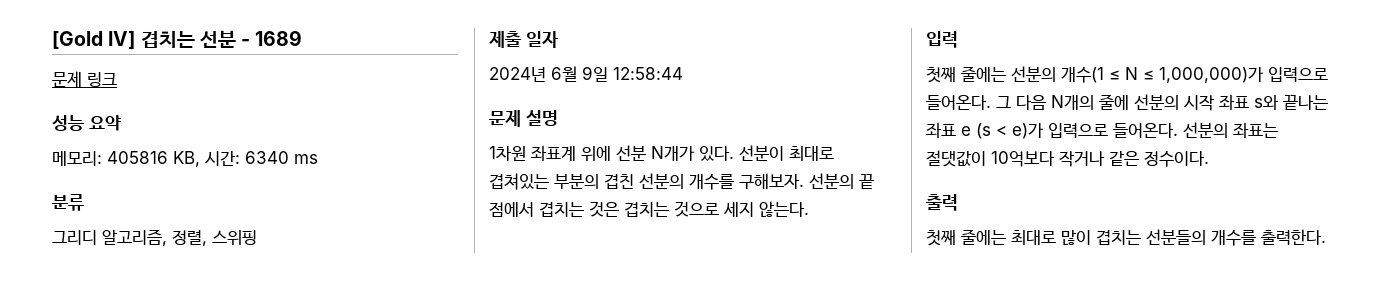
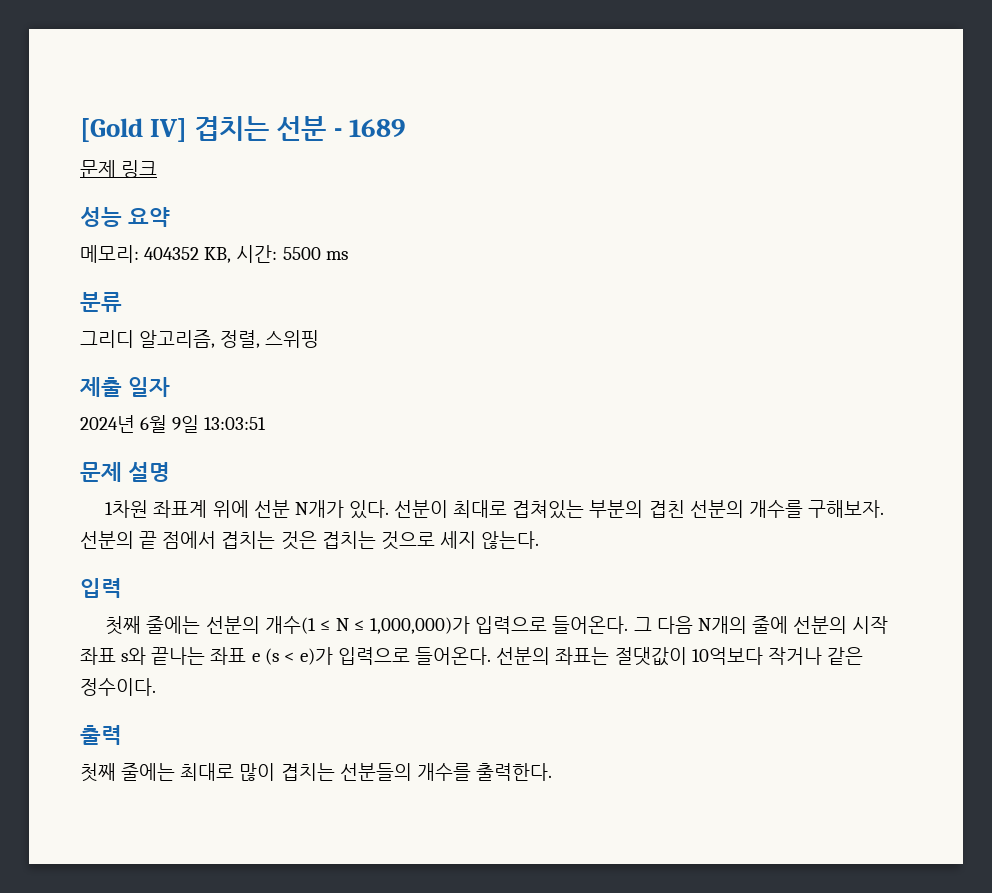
[107,151,168,164] 405816 -> [144,247,200,260] 404352
[245,151,289,164] 6340 -> [282,247,321,260] 5500
[613,67,683,80] 12:58:44 -> [204,417,267,430] 13:03:51

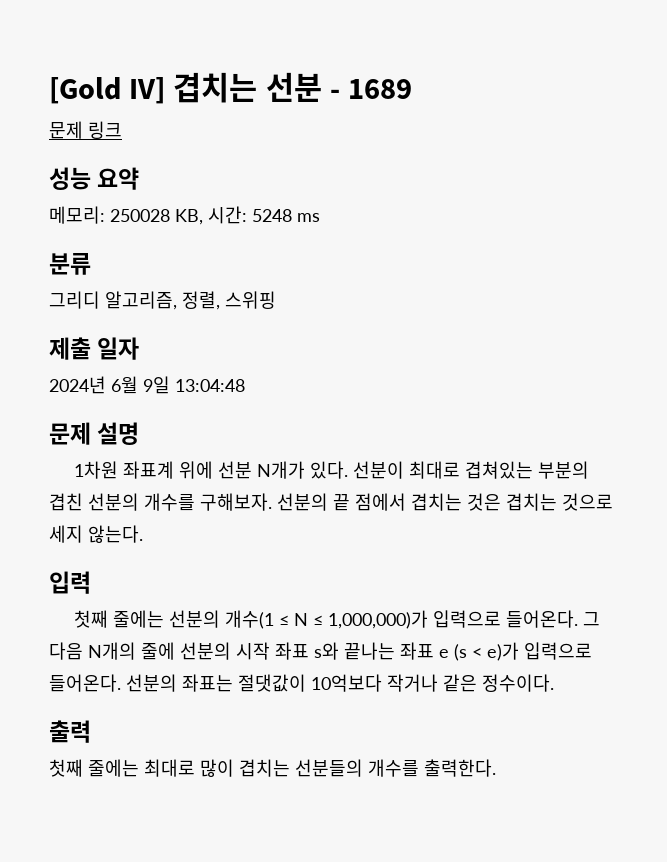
[144,247,200,260] 404352 -> [110,209,170,222] 250028
[282,247,321,260] 5500 -> [252,209,292,222] 5248
[204,417,267,430] 13:03:51 -> [175,379,245,392] 13:04:48

